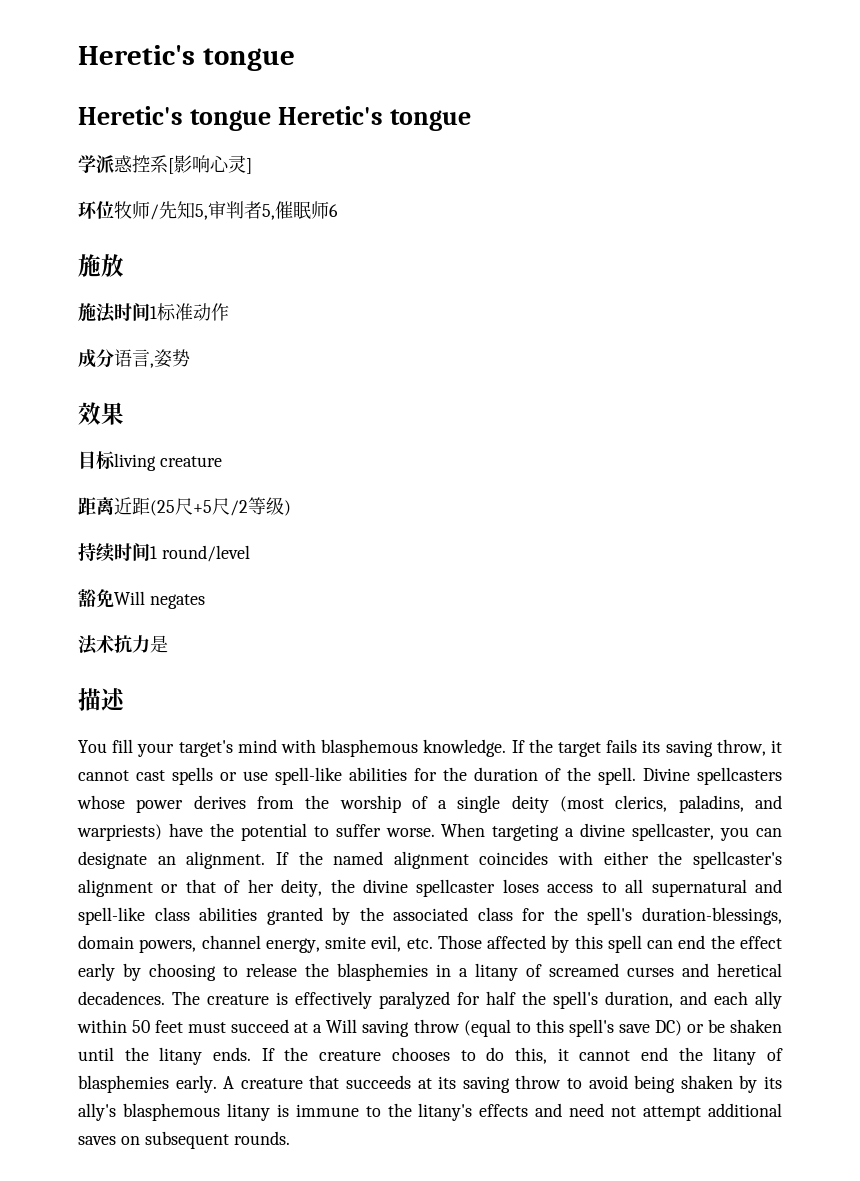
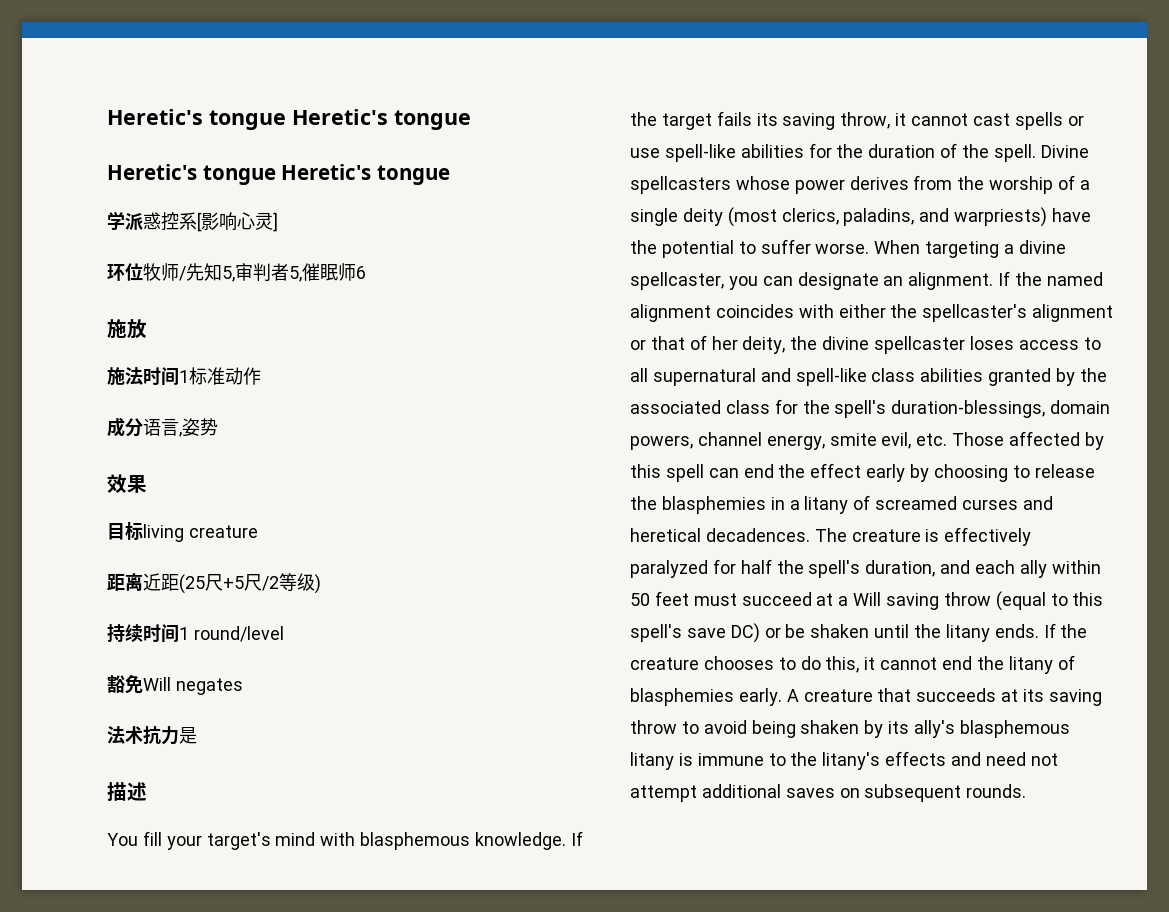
[78,45,295,71] Heretic's tongue -> [107,109,471,130] Heretic's tongue Heretic's tongue

